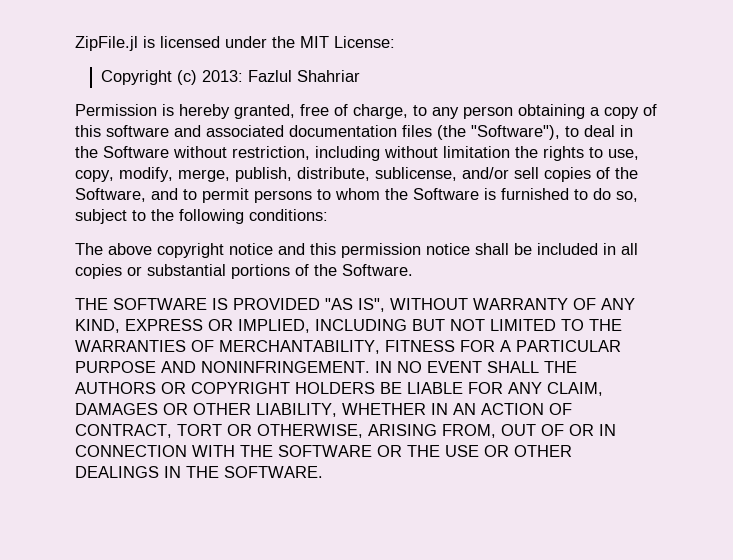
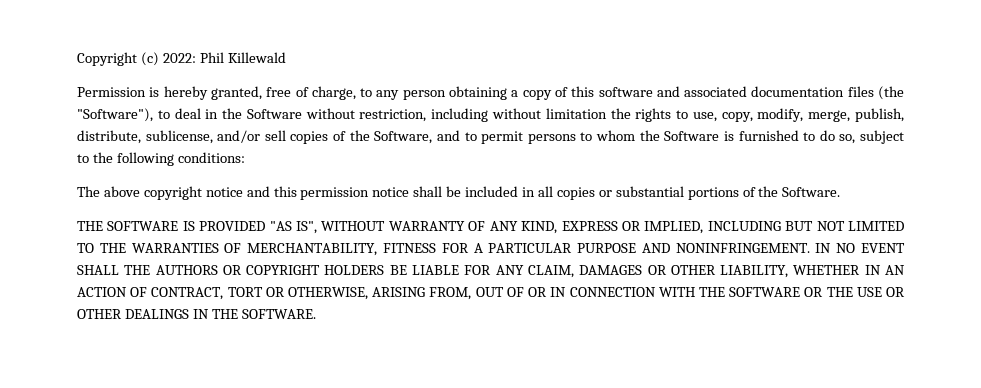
[75,36,395,51] [101,70,361,85] ZipFile.jl is licensed under the MIT License: // Copyright (c) 2013: Fazlul Shahriar -> [77,52,286,66] Copyright (c) 2022: Phil Killewald

